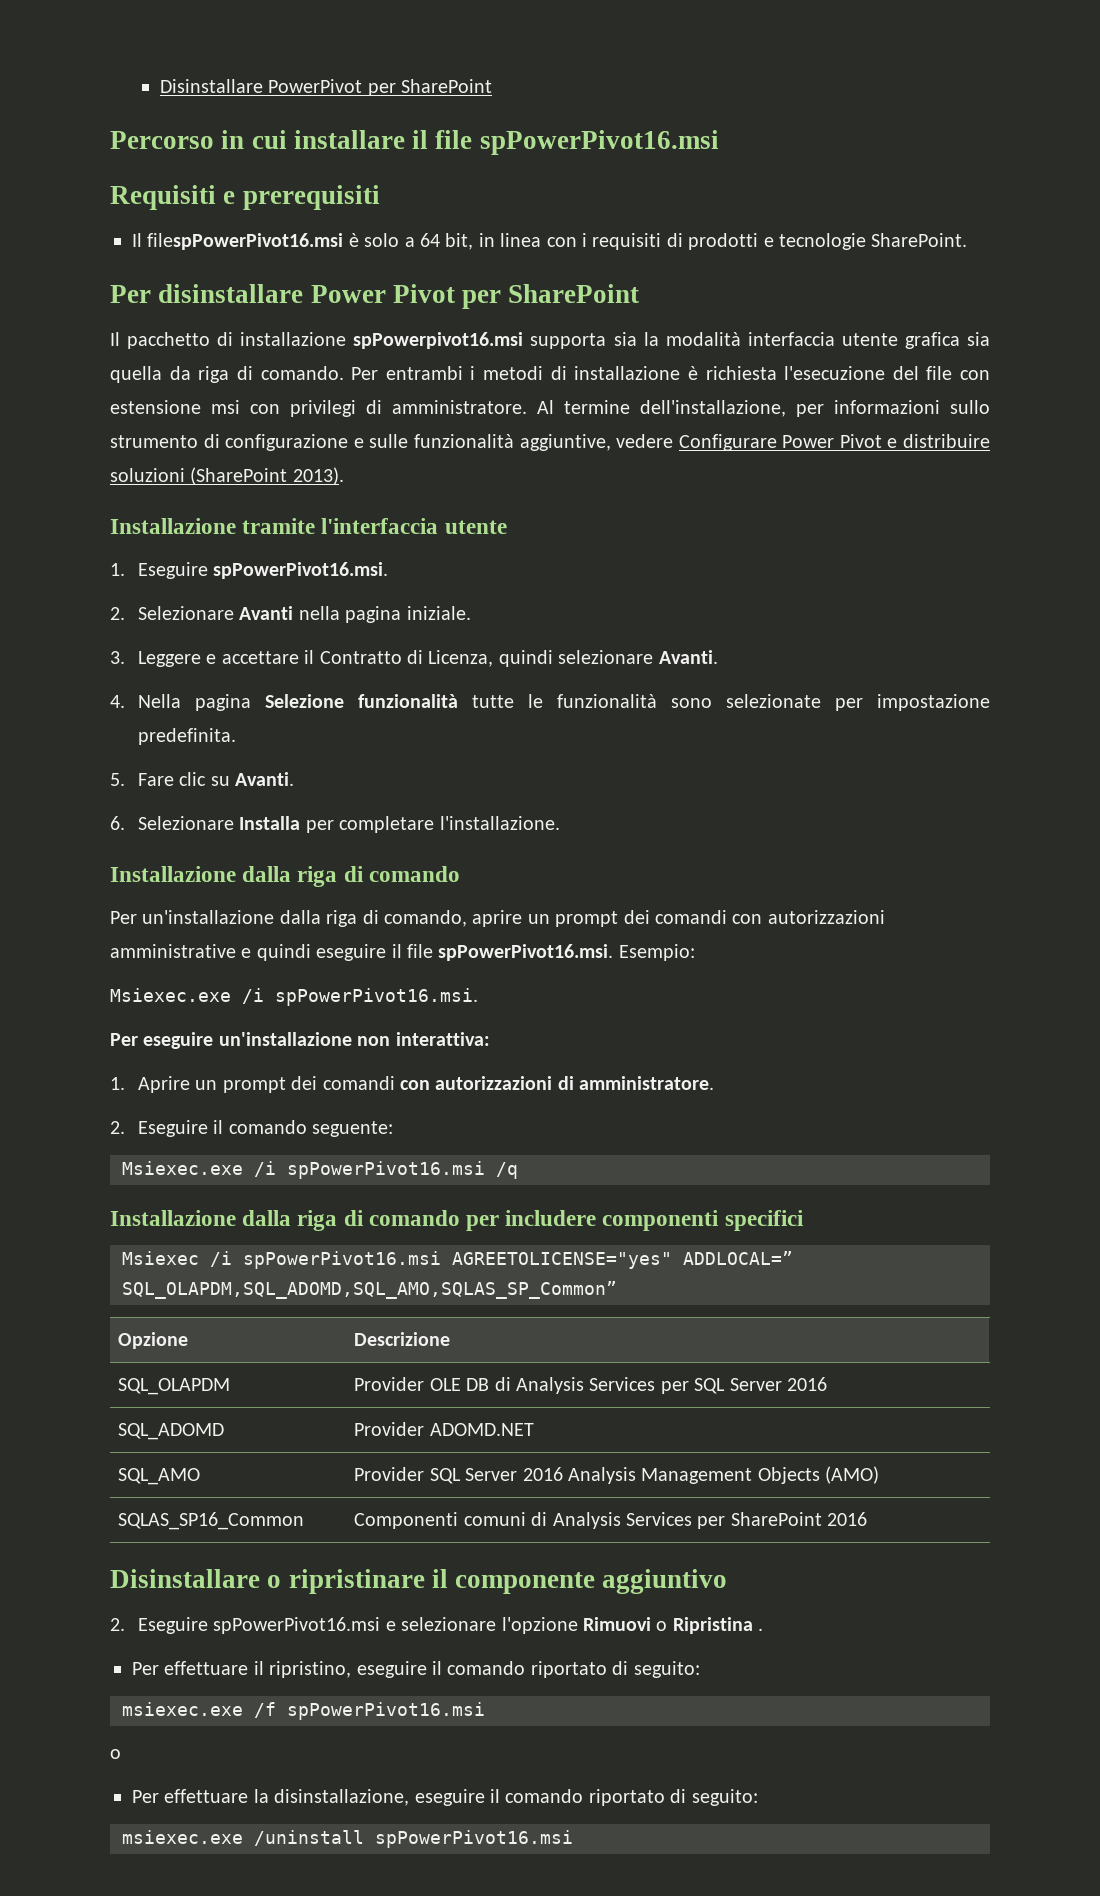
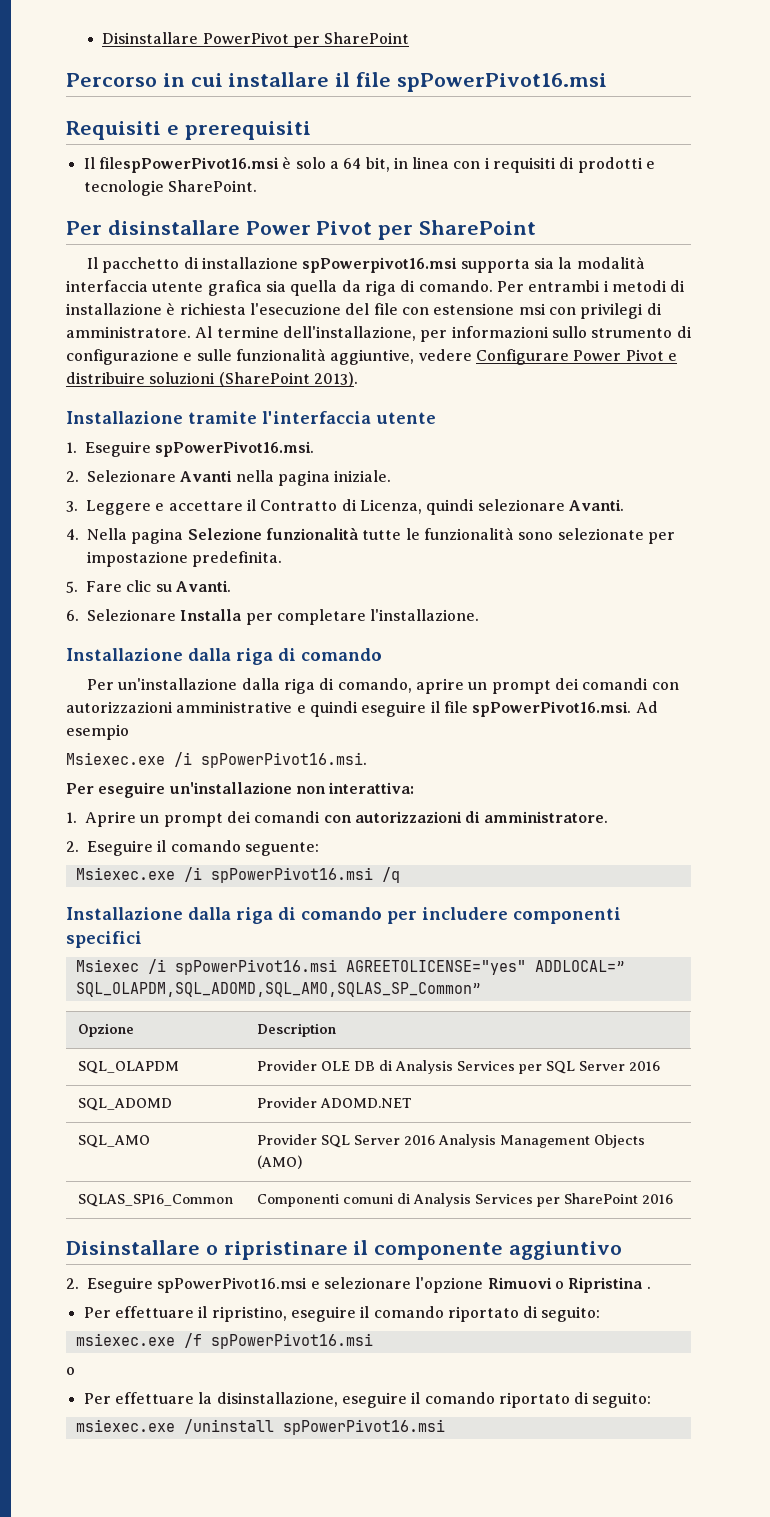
[618,944,695,961] Esempio: -> [635,701,658,713] [66,724,129,740] Ad esempio
[354,1332,451,1346] Descrizione -> [256,1023,336,1037] Description

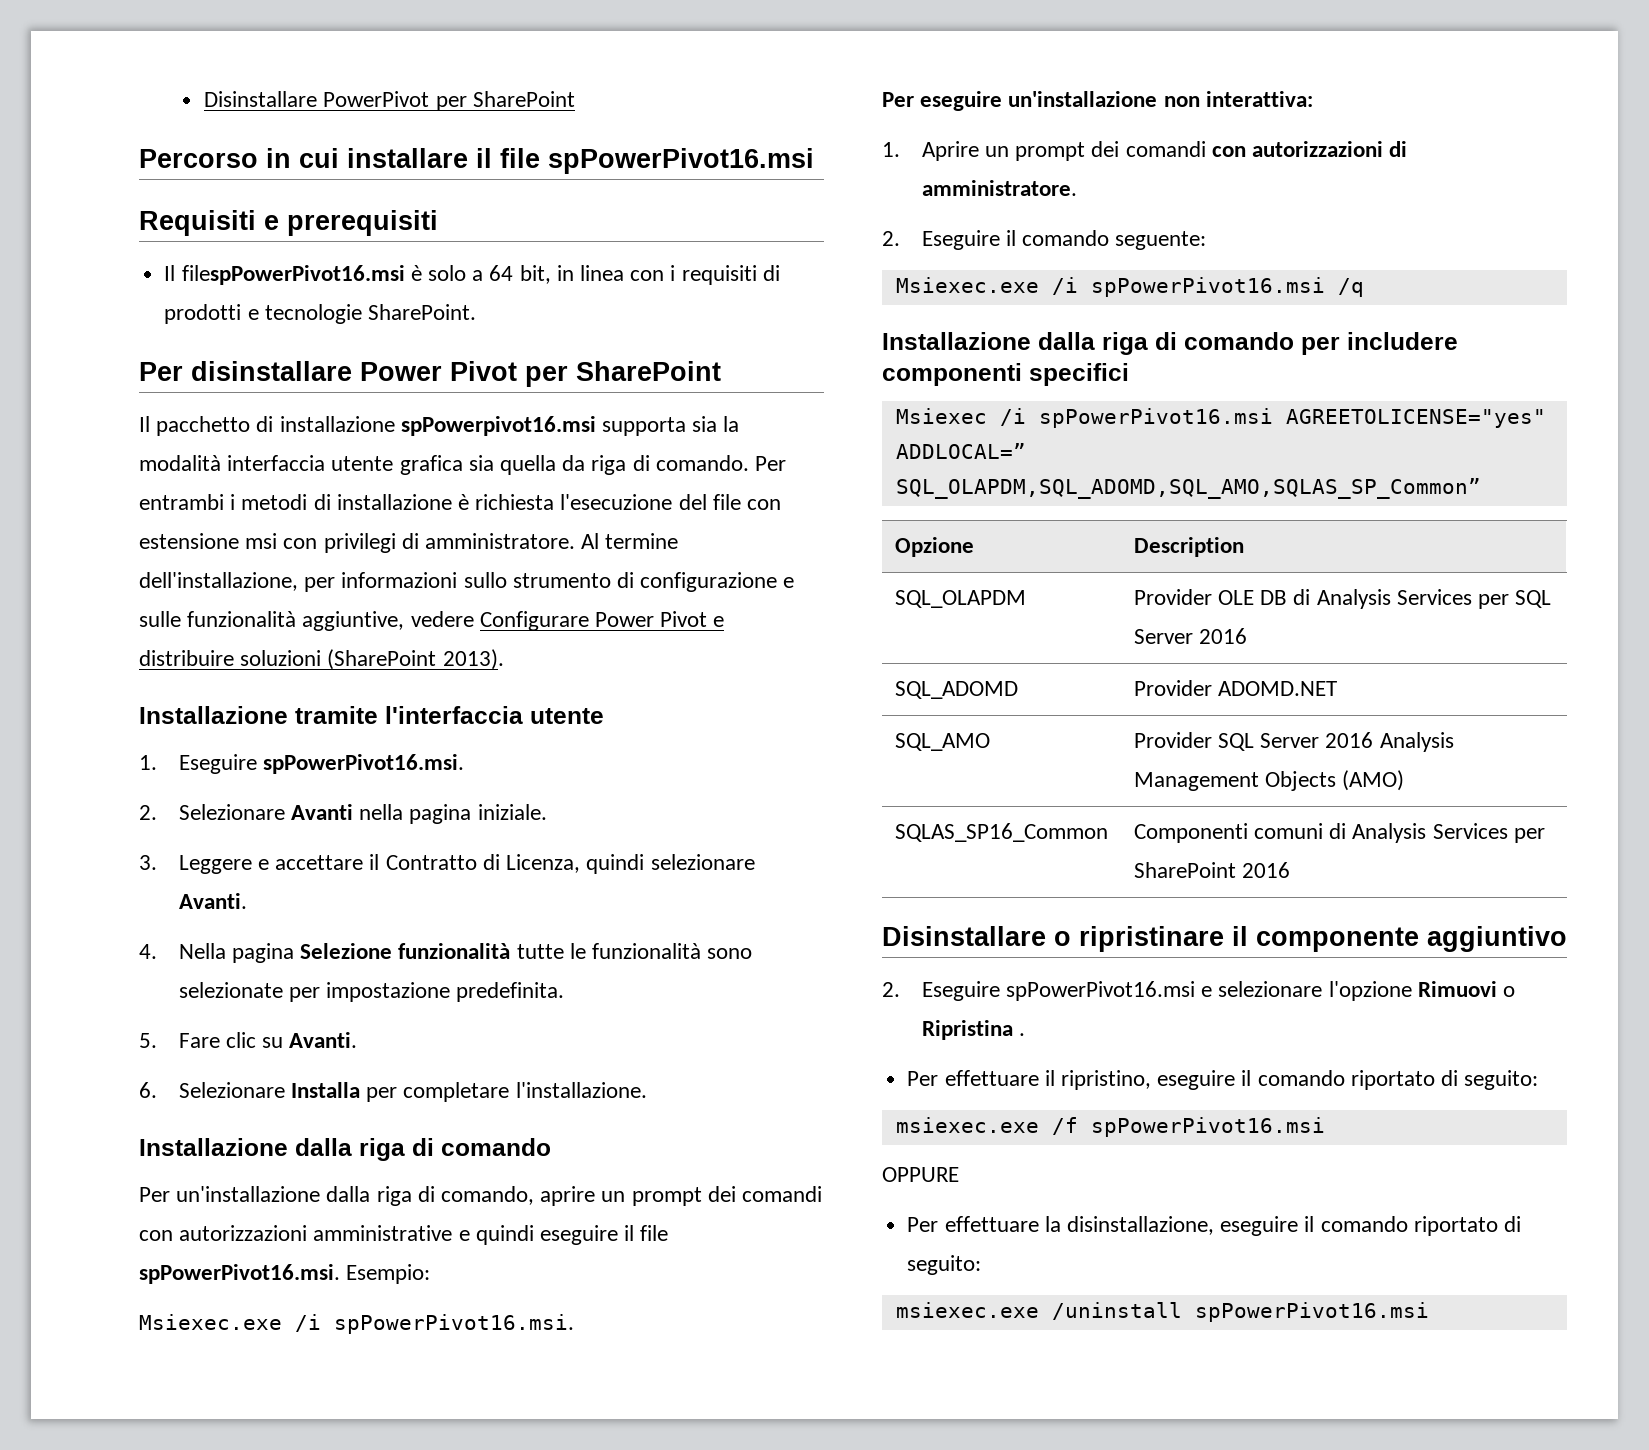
[635,701,658,713] [66,724,129,740] Ad esempio -> [346,1264,431,1284] Esempio:
[66,1367,75,1375] o -> [882,1167,959,1182] OPPURE

